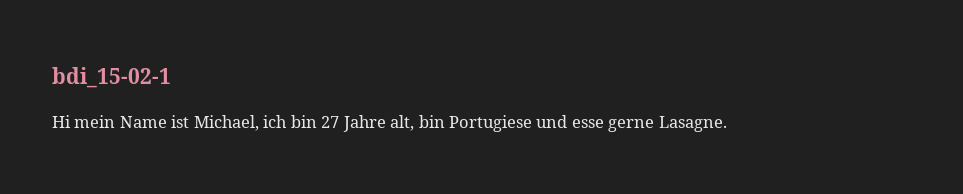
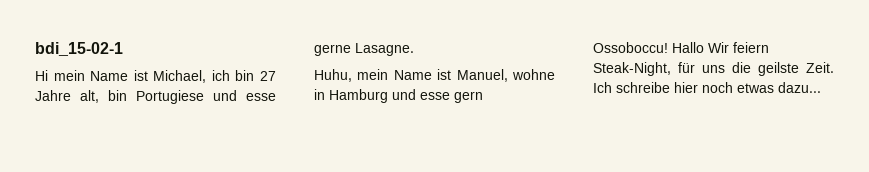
(727, 124) none -> [314,69,555,82] [314,89,483,103] [593,42,769,53] [593,62,834,76] [593,82,821,93] // Huhu, mein Name ist Manuel, wohne in Hamburg und esse gern Ossoboccu! Hallo Wir feiern Steak-Night, für uns die geilste Zeit. Ich schreibe hier noch etwas dazu...

